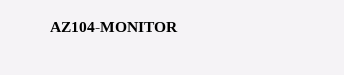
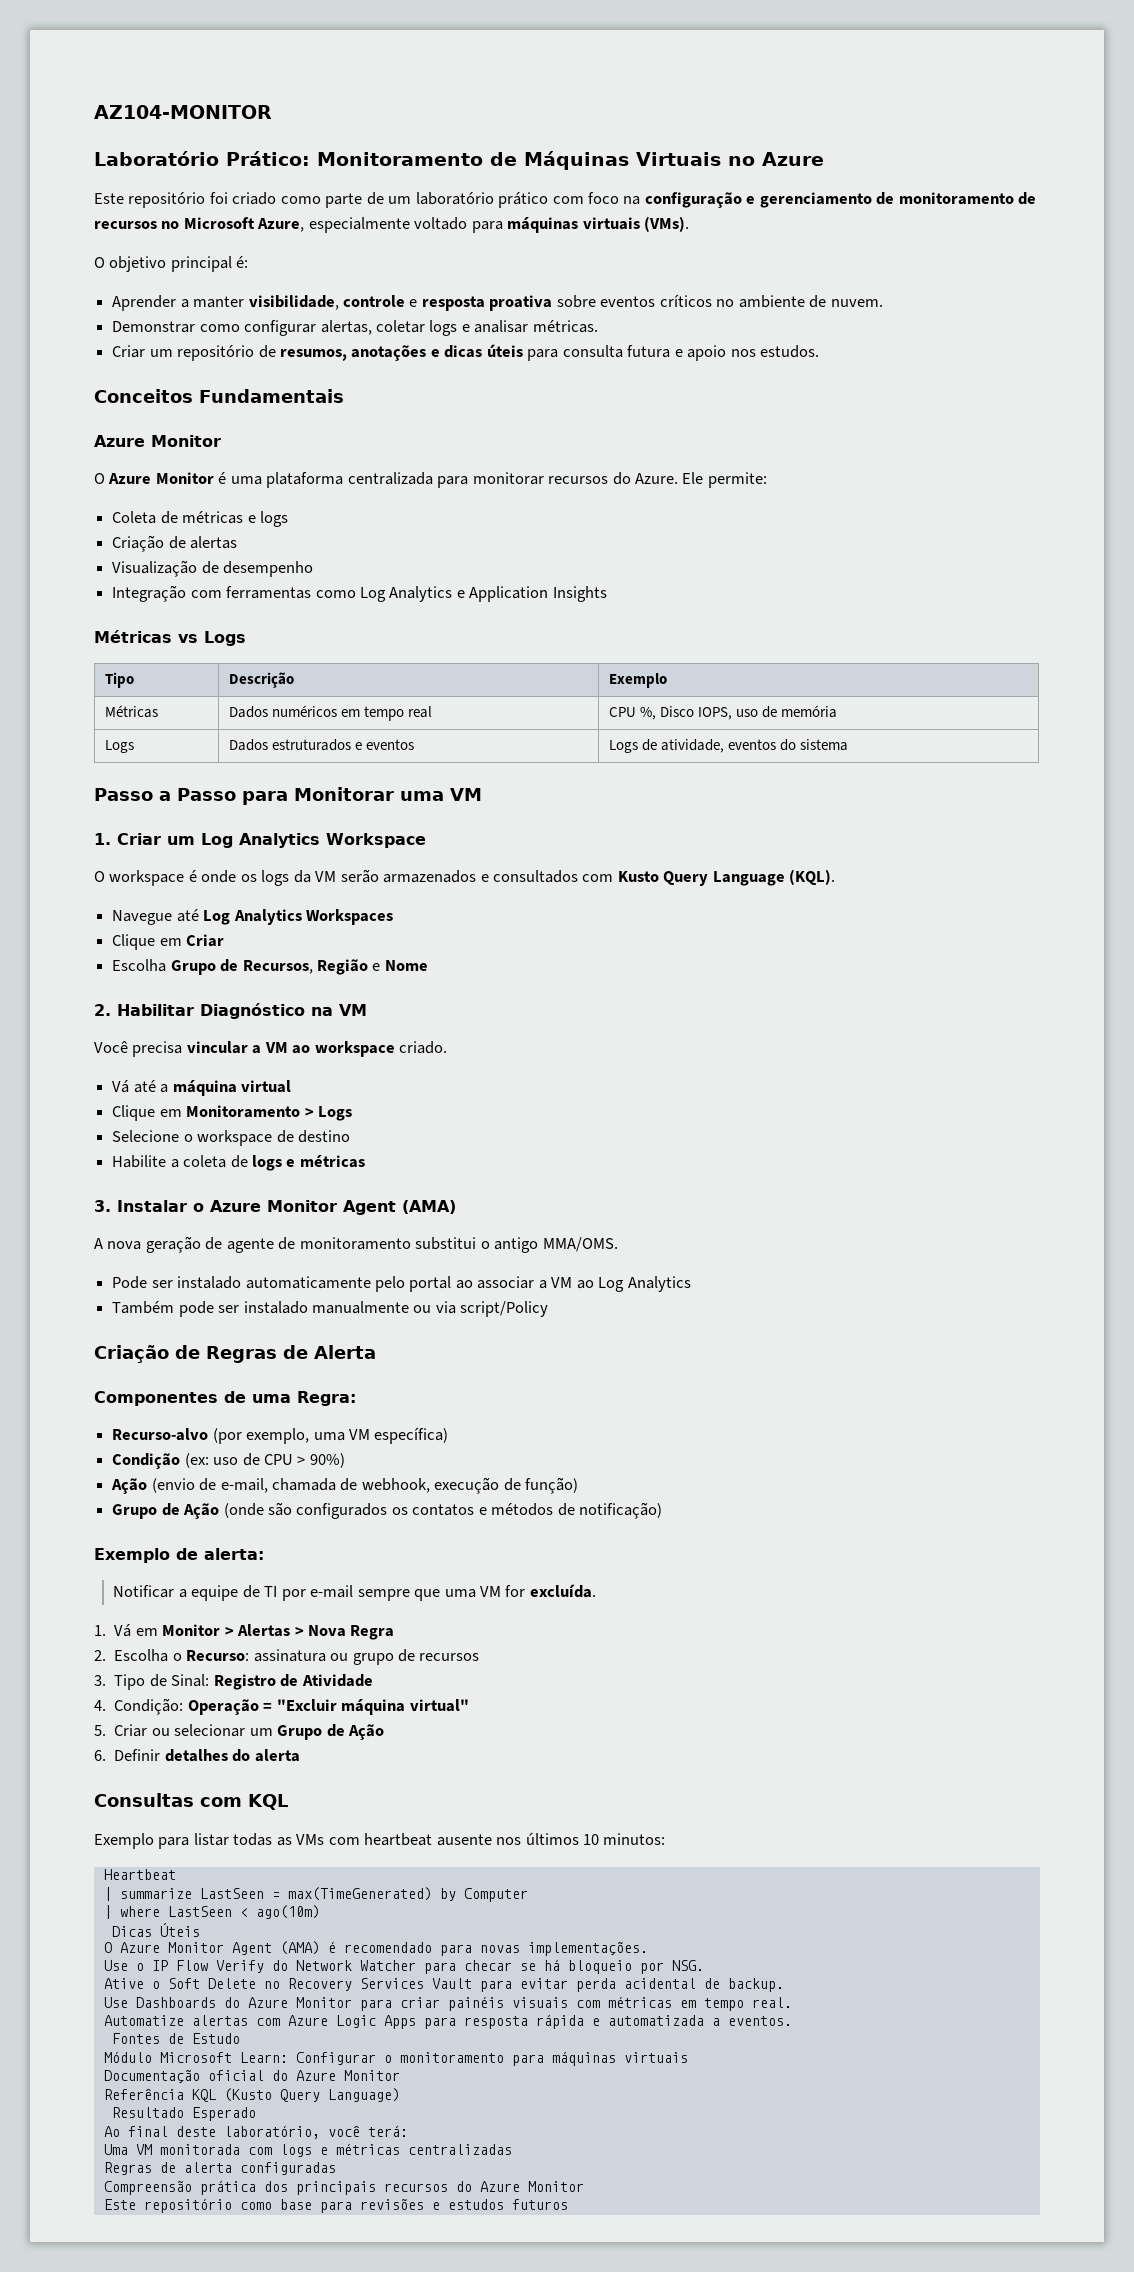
(178, 27) none -> [94,151,824,170] [94,192,1037,208] [94,216,690,233] [94,256,249,272] [112,294,883,311] [112,320,598,336] [112,344,819,361] [94,389,344,403] [94,435,221,447] [94,472,767,488] [112,511,288,527] [112,535,238,552] [112,560,314,577] [112,585,607,602] [94,630,246,646] [105,672,135,688] [229,672,295,688] [609,673,668,688] [105,705,159,718] [229,705,433,721] [609,705,838,720] [105,740,135,753] [229,739,415,751] [609,739,849,753] [94,787,482,805] [94,833,426,848] [94,869,836,886] [112,909,393,925] [112,934,225,950] [112,959,428,975] [94,1003,367,1019] [94,1041,448,1057] [112,1080,291,1096] [112,1105,352,1121] [112,1130,350,1146] [112,1155,365,1171] [94,1200,456,1215] [94,1236,618,1253] [112,1276,691,1292] [112,1301,549,1317] [94,1345,376,1363] [94,1391,356,1406] [112,1427,449,1444] [112,1453,345,1469] [111,1477,579,1494] [112,1502,663,1519] [94,1548,264,1563] [113,1584,596,1601] [94,1624,395,1640] [94,1649,480,1665] [94,1674,373,1690] [94,1698,469,1715] [94,1724,384,1740] [94,1749,300,1762] [94,1793,288,1810] [94,1832,666,1849] [103,1869,176,1880] [103,1887,528,1902] [103,1905,320,1919] [111,1923,200,1937] [103,1941,648,1956] [103,1959,704,1974] [103,1978,784,1992] [103,1996,792,2011] [103,2014,792,2029] [111,2033,240,2044] [103,2051,688,2066] [103,2070,400,2083] [103,2088,400,2102] [111,2107,256,2121] [103,2125,408,2139] [103,2143,512,2157] [103,2162,336,2175] [103,2180,584,2195] [103,2198,568,2213] // Laboratório Prático: Monitoramento de Máquinas Virtuais no Azure // Este repositório foi criado como parte de um laboratório prático com foco na configuração e gerenciamento de monitoramento de recursos no Microsoft Azure, especialmente voltado para máquinas virtuais (VMs). // O objetivo principal é: // Aprender a manter visibilidade, controle e resposta proativa sobre eventos críticos no ambiente de nuvem. // Demonstrar como configurar alertas, coletar logs e analisar métricas. // Criar um repositório de resumos, anotações e dicas úteis para consulta futura e apoio nos estudos. // Conceitos Fundamentais // Azure Monitor // O Azure Monitor é uma plataforma centralizada para monitorar recursos do Azure. Ele permite: // Coleta de métricas e logs // Criação de alertas // Visualização de desempenho // Integração com ferramentas como Log Analytics e Application Insights // Métricas vs Logs // Tipo | Descrição | Exemplo // Métricas | Dados numéricos em tempo real | CPU %, Disco IOPS, uso de memória // Logs | Dados estruturados e eventos | Logs de atividade, eventos do sistema // Passo a Passo para Monitorar uma VM // 1. Criar um Log Analytics Workspace // O workspace é onde os logs da VM serão armazenados e consultados com Kusto Query Language (KQL). // Navegue até Log Analytics Workspaces // Clique em Criar // Escolha Grupo de Recursos, Região e Nome // 2. Habilitar Diagnóstico na VM // Você precisa vincular a VM ao workspace criado. // Vá até a máquina virtual // Clique em Monitoramento > Logs // Selecione o workspace de destino // Habilite a coleta de logs e métricas // 3. Instalar o Azure Monitor Agent (AMA) // A nova geração de agente de monitoramento substitui o antigo MMA/OMS. // Pode ser instalado automaticamente pelo portal ao associar a VM ao Log Analytics // Também pode ser instalado manualmente ou via script/Policy // Criação de Regras de Alerta // Componentes de uma Regra: // Recurso-alvo (por exemplo, uma VM específica) // Condição (ex: uso de CPU > 90%) // Ação (envio de e-mail, chamada de webhook, execução de função) // Grupo de Ação (onde são configurados os contatos e métodos de notificação) // Exemplo de alerta: // Notificar a equipe de TI por e-mail sempre que uma VM for excluída. // 1. Vá em Monitor > Alertas > Nova Regra // 2. Escolha o Recurso: assinatura ou grupo de recursos // 3. Tipo de Sinal: Registro de Atividade // 4. Condição: Operação = "Excluir máquina virtual" // 5. Criar ou selecionar um Grupo de Ação // 6. Definir detalhes do alerta // Consultas com KQL // Exemplo para listar todas as VMs com heartbeat ausente nos últimos 10 minutos: // Heartbeat // | summarize LastSeen = max(TimeGenerated) by Computer // | where LastSeen < ago(10m) // Dicas Úteis // O Azure Monitor Agent (AMA) é recomendado para novas implementações. // Use o IP Flow Verify do Network Watcher para checar se há bloqueio por NSG. // Ative o Soft Delete no Recovery Services Vault para evitar perda acidental de backup. // Use Dashboards do Azure Monitor para criar painéis visuais com métricas em tempo real. // Automatize alertas com Azure Logic Apps para resposta rápida e automatizada a eventos. // Fontes de Estudo // Módulo Microsoft Learn: Configurar o monitoramento para máquinas virtuais // Documentação oficial do Azure Monitor // Referência KQL (Kusto Query Language) // Resultado Esperado // Ao final deste laboratório, você terá: // Uma VM monitorada com logs e métricas centralizadas // Regras de alerta configuradas // Compreensão prática dos principais recursos do Azure Monitor // Este repositório como base para revisões e estudos futuros

